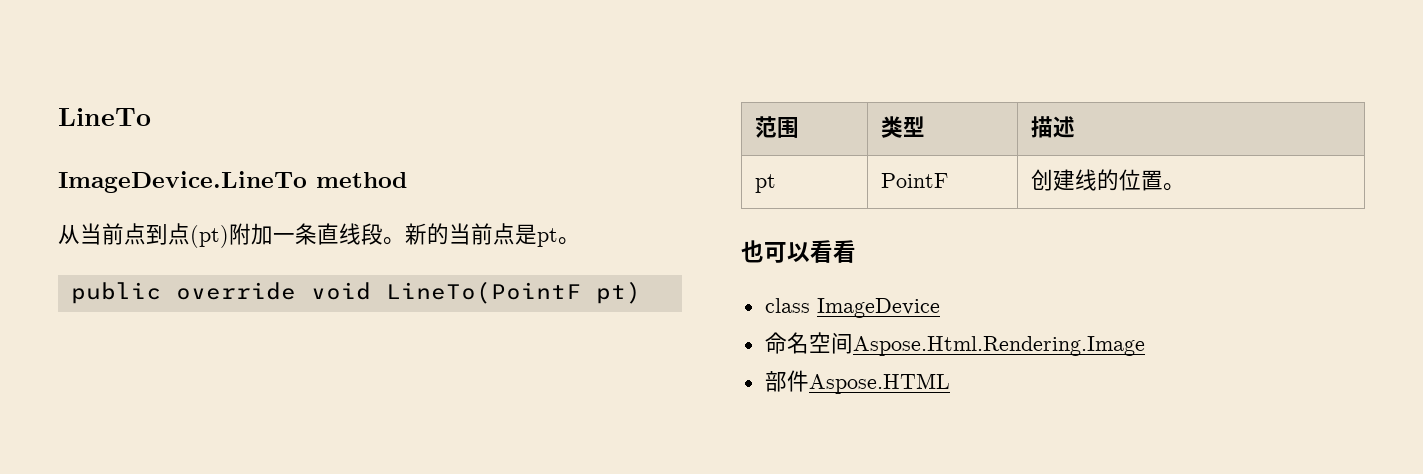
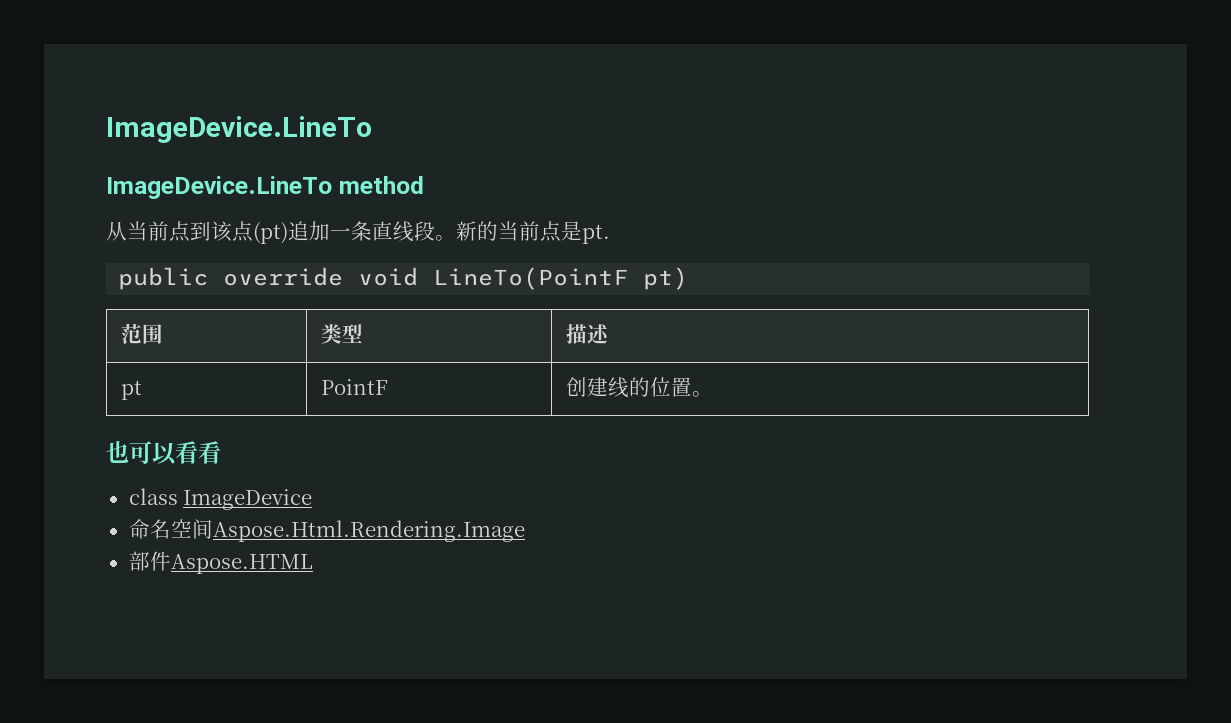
[58,108,151,126] LineTo -> [106,116,372,143] ImageDevice.LineTo
[168,223,251,248] 点(pt)附 -> [211,221,309,244] 该点(pt)追
[537,228,580,247] pt。 -> [582,224,610,244] pt.

